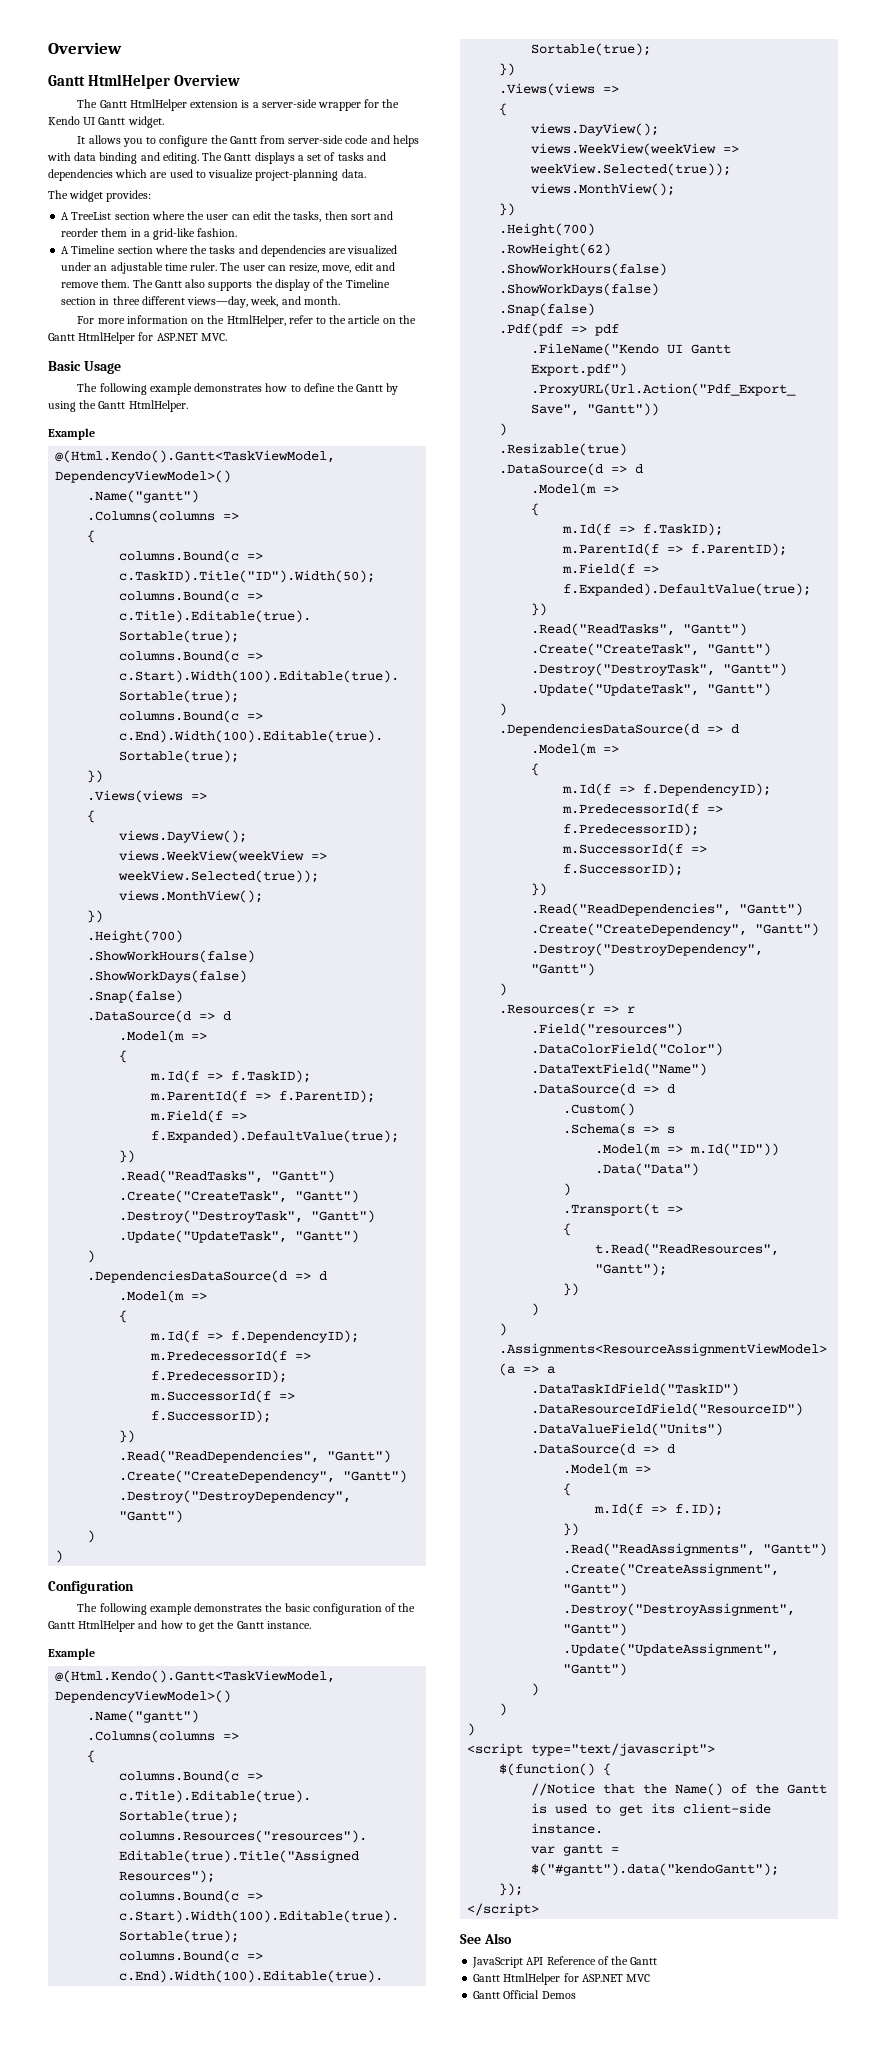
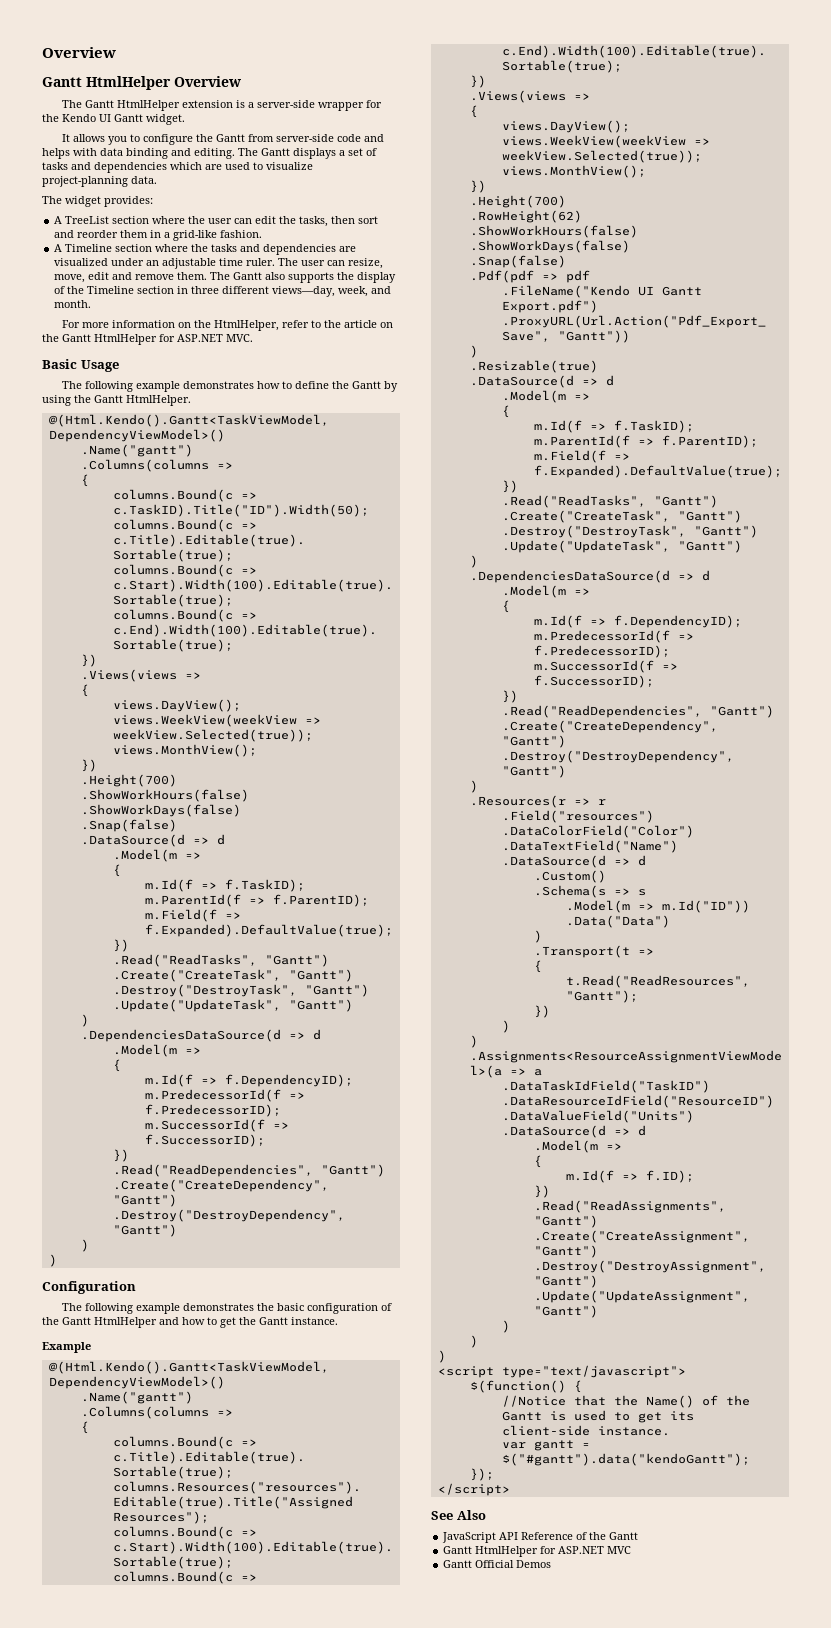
[48,428,95,440] // Example -> (191, 400) none

